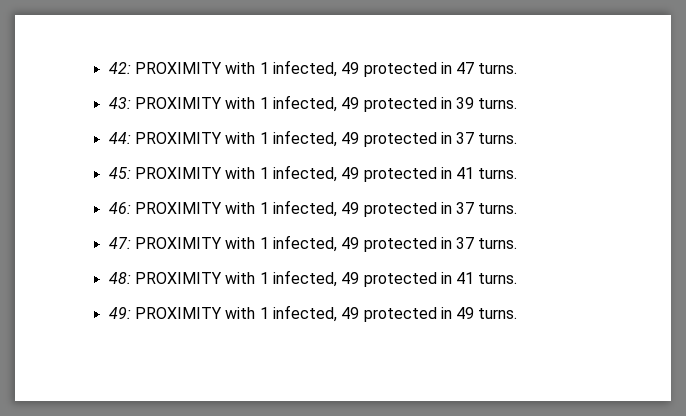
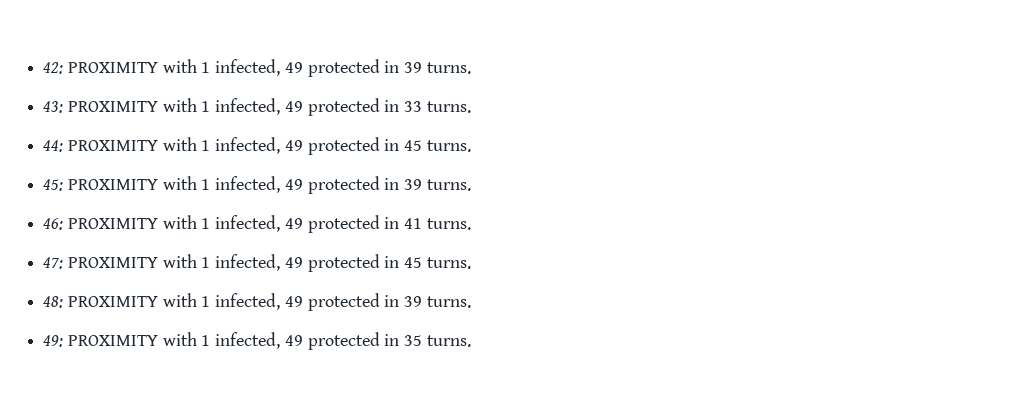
[456,62,475,74] 47 -> [404,62,423,73] 39
[456,97,475,109] 39 -> [404,101,423,112] 33
[456,132,475,144] 37 -> [404,140,423,151] 45
[456,167,475,179] 41 -> [404,179,423,190] 39
[456,202,475,214] 37 -> [404,218,423,229] 41
[456,237,475,249] 37 -> [404,257,423,268] 45
[456,272,475,284] 41 -> [404,296,423,307] 39
[456,307,475,319] 49 -> [404,335,423,346] 35

